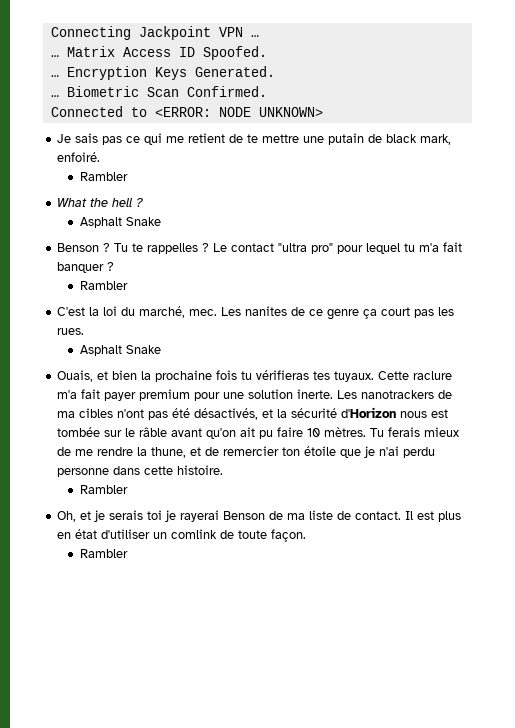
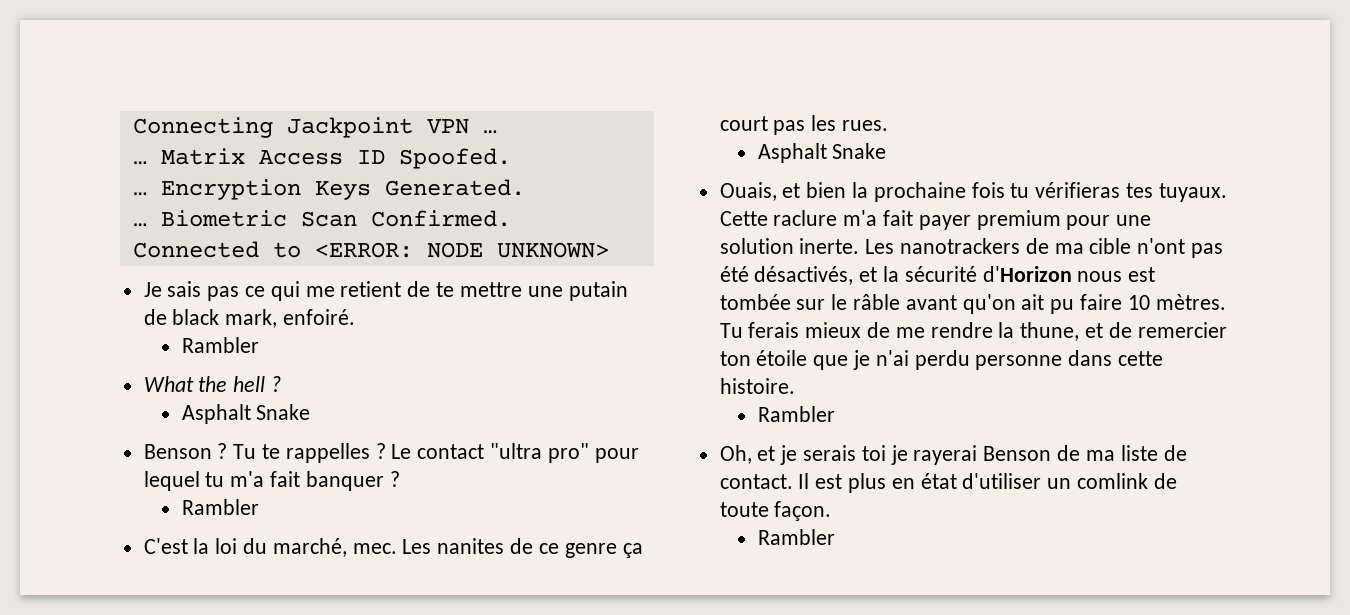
[79,408,114,418] cibles -> [1089,238,1132,254] cible

